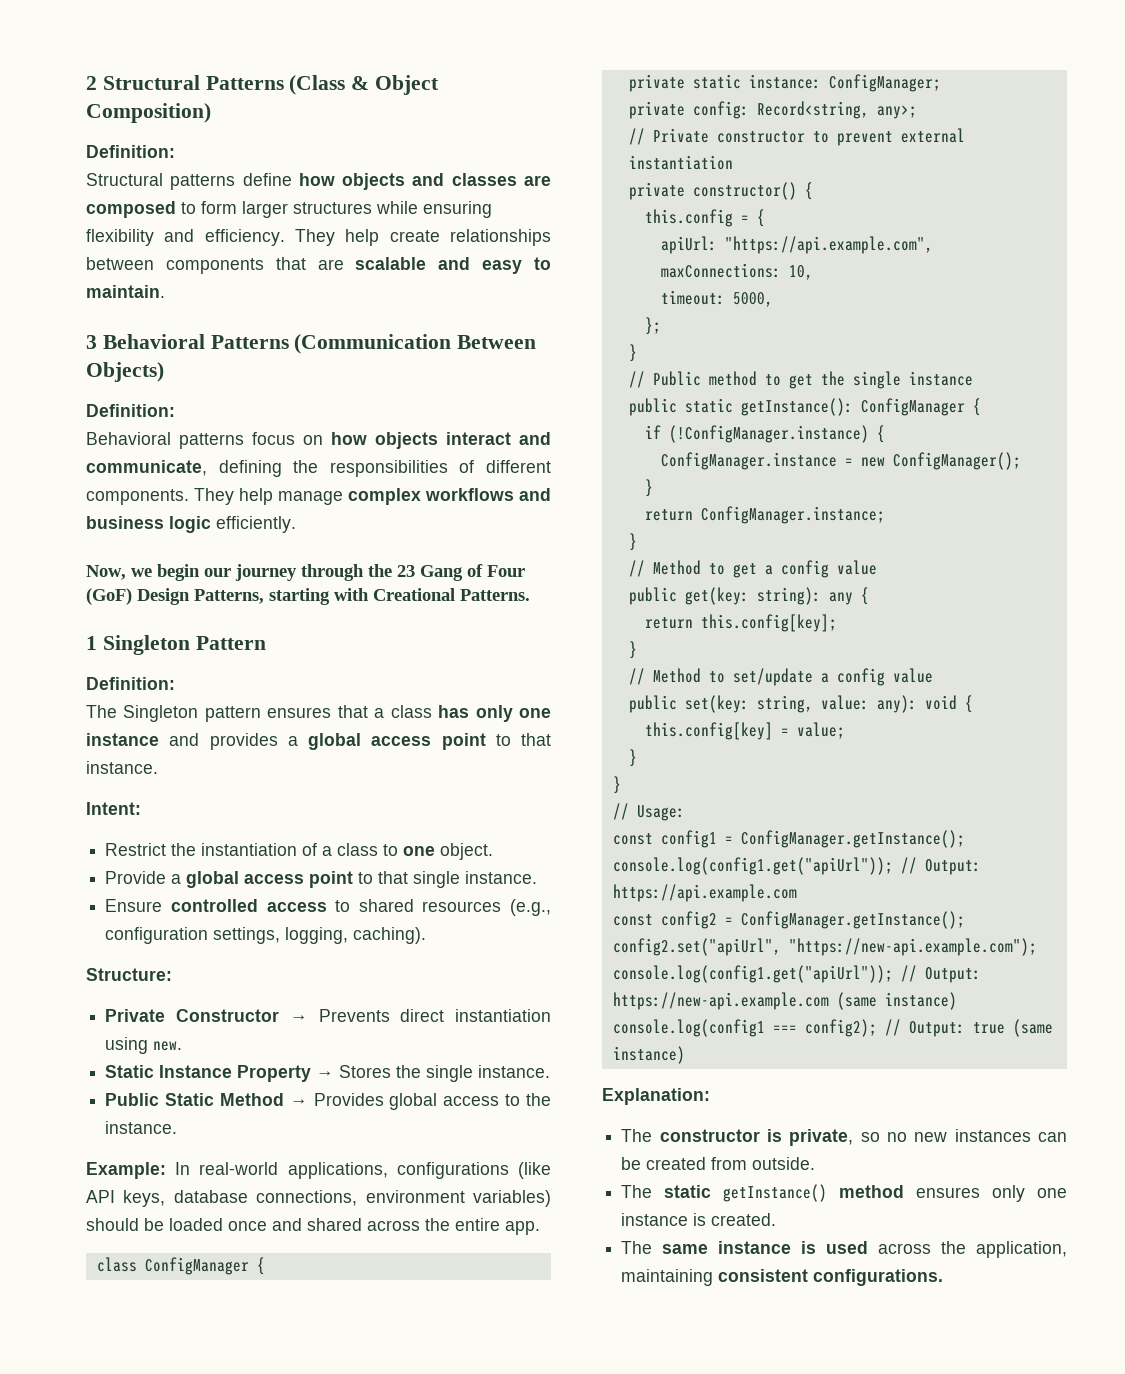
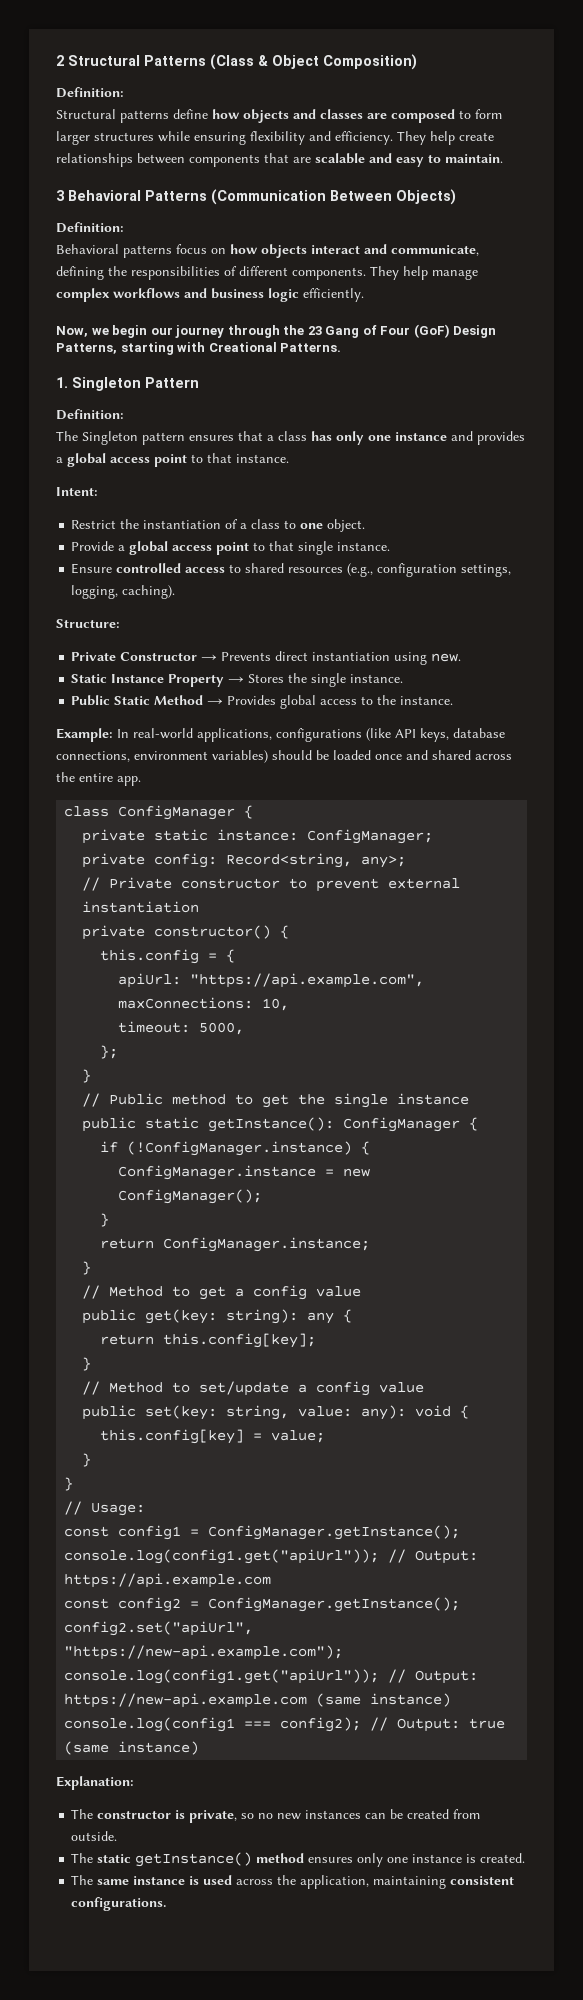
[86,636,97,650] 1 -> [56,377,68,388] 1.

